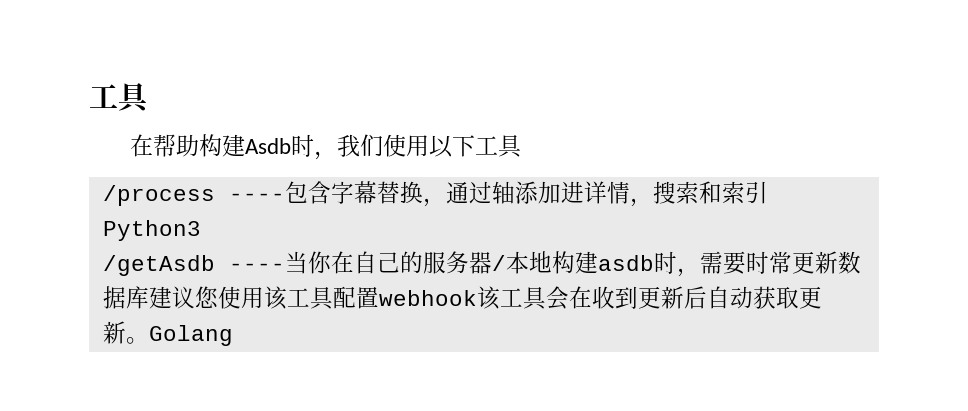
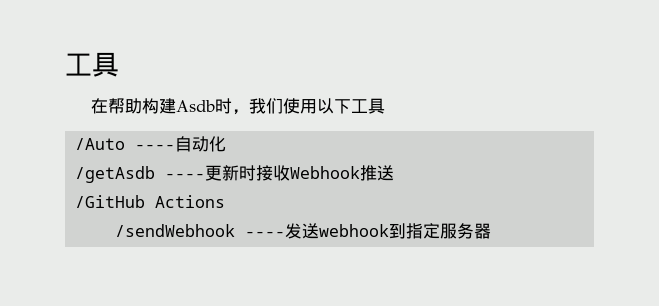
[102,181,768,207] [102,220,201,241] [102,251,861,277] [102,286,822,310] [102,321,233,346] /process ----包含字幕替换，通过轴添加进详情，搜索和索引Python3 // /getAsdb ----当你在自己的服务器/本地构建asdb时，需要时常更新数据库建议您使用该工具配置webhook该工具会在收到更新后自动获取更新。Golang -> [75,136,227,152] [75,165,395,183] [75,195,226,208] [115,223,492,239] /Auto ----自动化 // /getAsdb ----更新时接收Webhook推送 // /GitHub Actions // /sendWebhook ----发送webhook到指定服务器

